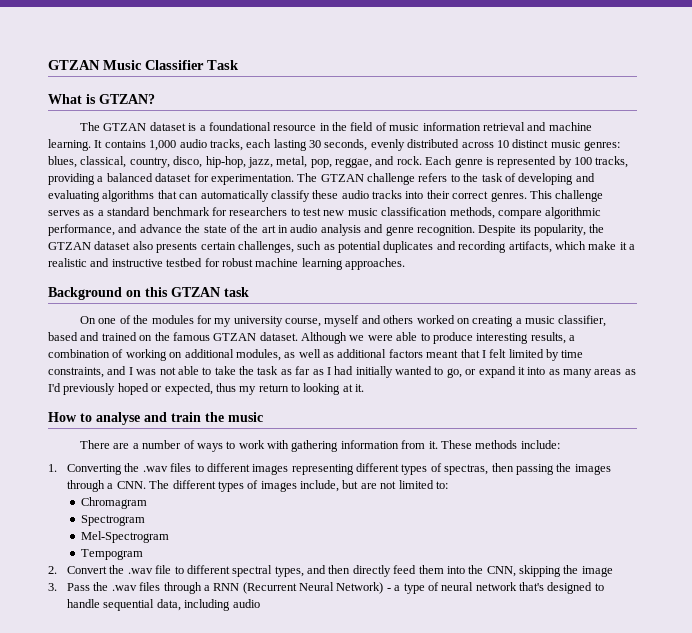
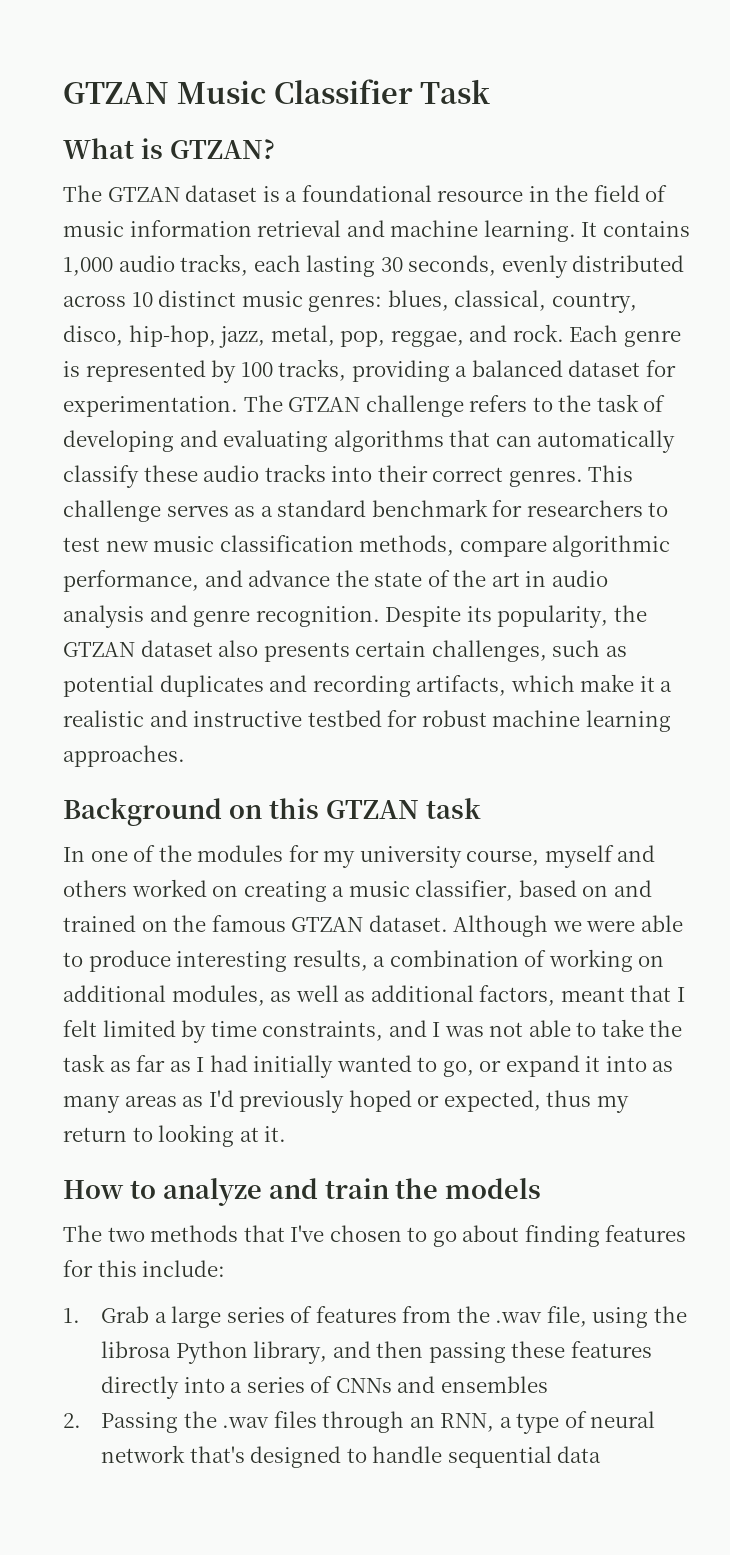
[80,316,97,324] On -> [63,847,85,862] In
(78, 336) none -> [582,885,609,897] on
[388,349,423,358] factors -> [479,985,556,1006] factors,
[96,412,140,425] analyse -> [162,1178,262,1206] analyze
[228,412,263,422] [80,440,560,452] [48,463,611,475] [67,480,448,492] [80,497,147,509] [80,515,145,526] [80,531,169,543] [80,549,143,560] [48,565,613,577] [48,582,391,594] music // There are a number of ways to work with gathering information from it. These methods include: // 1. Converting the .wav files to different images representing different types of spectras, then passing the images through a CNN. The different types of images include, but are not limited to: // Chromagram // Spectrogram // Mel-Spectrogram // Tempogram // 2. Convert the .wav file to different spectral types, and then directly feed them into the CNN, skipping the image // 3. Pass the .wav files through a RNN (Recurrent Neural Network) - -> [445,1178,542,1199] [63,1225,687,1247] [63,1260,226,1277] [63,1306,687,1328] [101,1341,652,1364] [101,1376,548,1399] [63,1411,495,1433] models // The two methods that I've chosen to go about finding features for this include: // 1. Grab a large series of features from the .wav file, using the librosa Python library, and then passing these features directly into a series of CNNs and ensembles // 2. Passing the .wav files through an RNN,
[156,599,260,611] data, including audio -> [557,1446,602,1463] data

